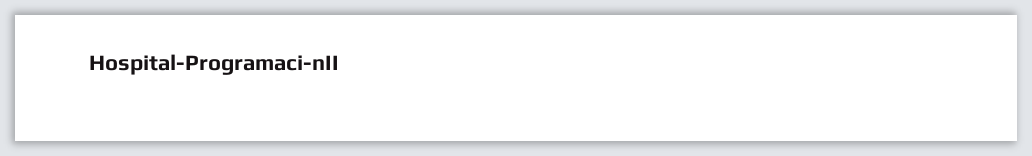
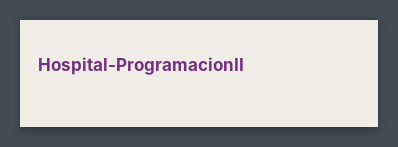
[89,54,339,75] Hospital-Programaci-nII -> [38,57,244,75] Hospital-ProgramacionII

